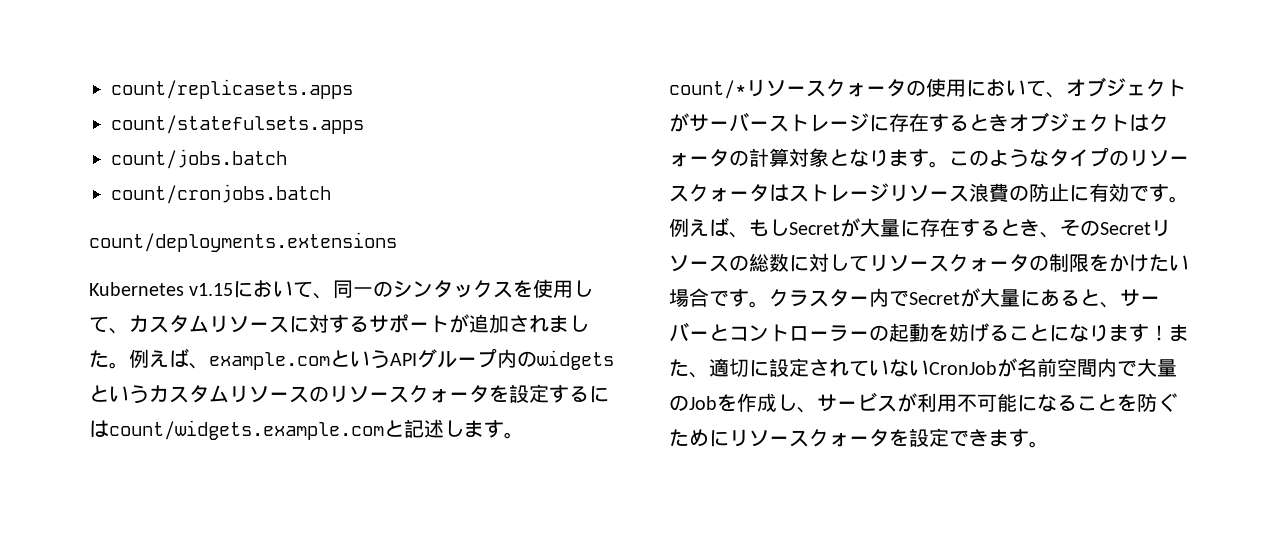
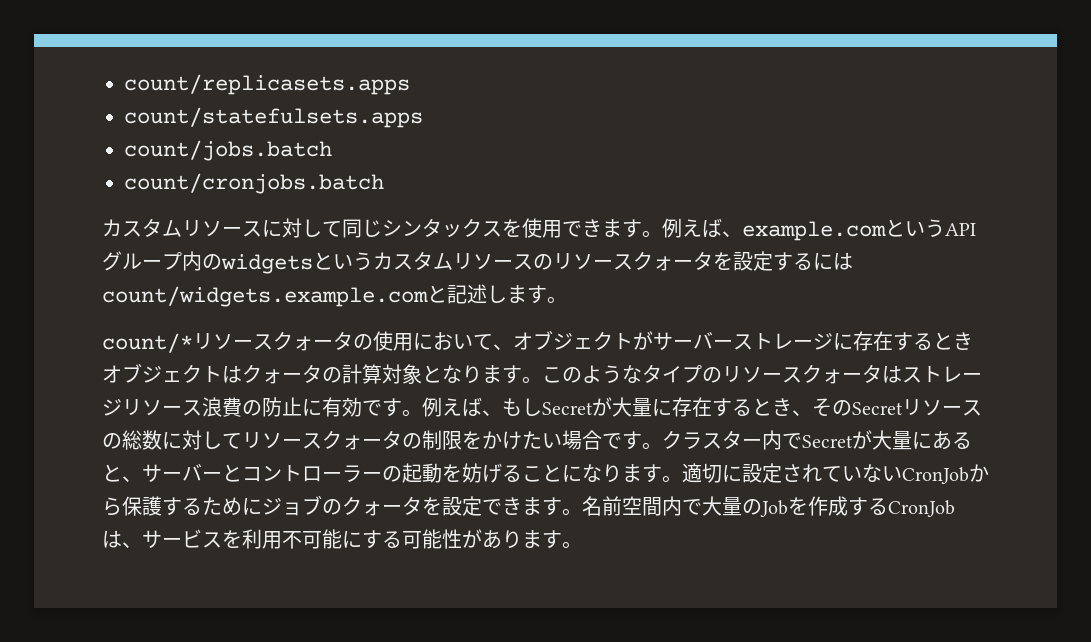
[89,232,397,252] [89,279,594,299] [89,316,129,334] count/deployments.extensions // Kubernetes v1.15において、同一のシンタックスを使用して、 -> (384, 183) none
[329,314,589,334] [89,350,109,368] するサポートが追加されました -> [302,218,642,238] して同じシンタックスを使用できます
[1149,324,1189,342] [669,359,709,378] ！また、 -> [662,475,682,483] 。
[997,358,1017,377] が -> [969,464,989,482] [102,495,582,516] から保護するためにジョブのクォータを設定できます。
[777,394,797,411] し -> [848,497,955,517] [102,530,122,548] するCronJobは
[897,393,917,412] が -> [222,530,242,548] を
[1037,393,1177,412] [669,428,989,447] なることを防ぐためにリソースクォータを設定でき -> [362,529,522,549] する可能性があり

